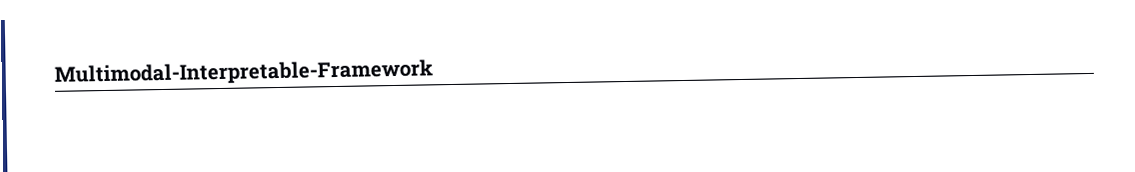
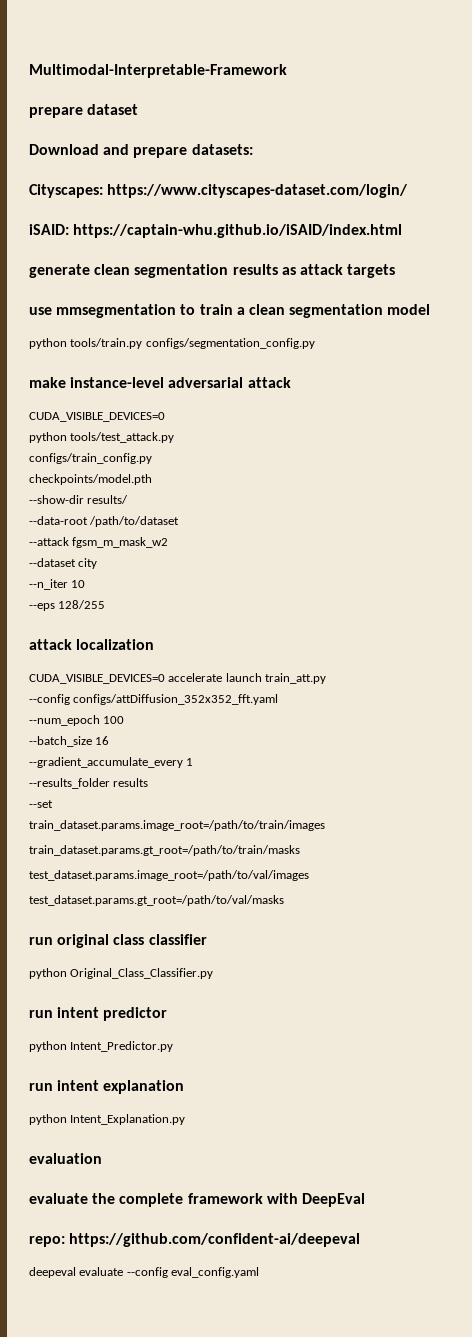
(433, 73) none -> [29,104,139,118] [29,144,253,158] [29,184,409,198] [29,224,403,238] [29,264,396,278] [29,304,431,318] [29,338,315,349] [29,377,291,388] [29,412,165,422] [29,432,175,443] [29,453,152,464] [29,474,152,485] [29,495,129,504] [29,516,180,527] [29,537,169,548] [29,558,98,569] [29,579,86,590] [29,600,106,611] [29,639,155,650] [29,673,327,684] [29,694,279,705] [29,715,125,726] [29,736,110,747] [29,757,194,768] [29,778,149,789] [29,800,53,808] [29,820,325,831] [29,845,300,856] [29,870,309,881] [29,895,284,906] [29,934,207,948] [29,968,214,979] [29,1007,168,1021] [29,1041,174,1052] [29,1080,185,1094] [29,1114,186,1125] [29,1153,102,1164] [29,1193,365,1207] [29,1233,361,1247] [29,1267,260,1278] // prepare dataset // Download and prepare datasets: // Cityscapes: https://www.cityscapes-dataset.com/login/ // iSAID: https://captain-whu.github.io/iSAID/index.html // generate clean segmentation results as attack targets // use mmsegmentation to train a clean segmentation model // python tools/train.py configs/segmentation_config.py // make instance-level adversarial attack // CUDA_VISIBLE_DEVICES=0 // python tools/test_attack.py // configs/train_config.py // checkpoints/model.pth // --show-dir results/ // --data-root /path/to/dataset // --attack fgsm_m_mask_w2 // --dataset city // --n_iter 10 // --eps 128/255 // attack localization // CUDA_VISIBLE_DEVICES=0 accelerate launch train_att.py // --config configs/attDiffusion_352x352_fft.yaml // --num_epoch 100 // --batch_size 16 // --gradient_accumulate_every 1 // --results_folder results // --set // train_dataset.params.image_root=/path/to/train/images // train_dataset.params.gt_root=/path/to/train/masks // test_dataset.params.image_root=/path/to/val/images // test_dataset.params.gt_root=/path/to/val/masks // run original class classifier // python Original_Class_Classifier.py // run intent predictor // python Intent_Predictor.py // run intent explanation // python Intent_Explanation.py // evaluation // evaluate the complete framework with DeepEval // repo: https://github.com/confident-ai/deepeval // deepeval evaluate --config eval_config.yaml

